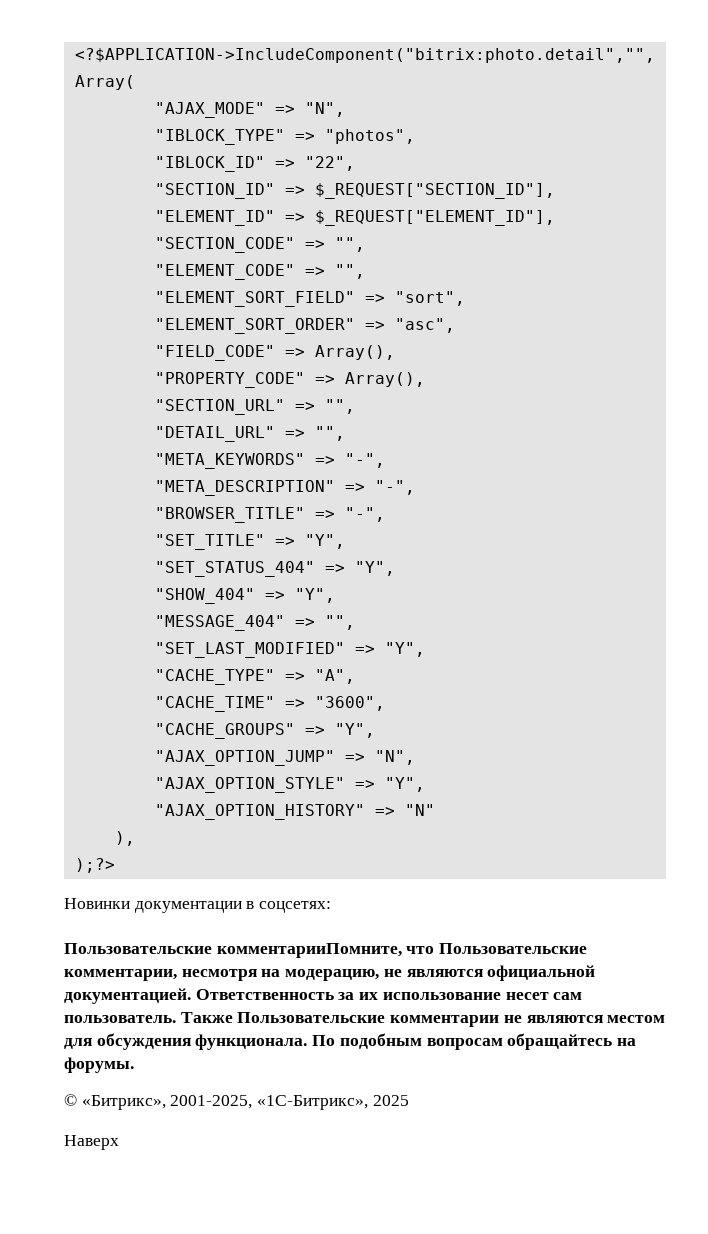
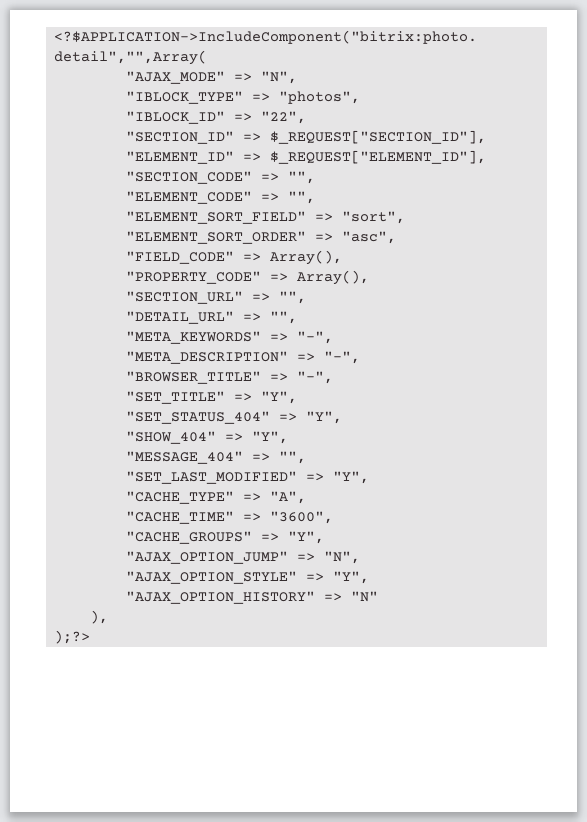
[64,898,332,913] [64,943,588,958] [64,965,596,981] [64,988,583,1004] [64,1012,666,1027] [64,1033,637,1050] [64,1057,134,1073] [64,1094,409,1110] [64,1135,119,1150] // Новинки документации в соцсетях: // Пользовательские комментарииПомните, что Пользовательские комментарии, несмотря на модерацию, не являются официальной документацией. Ответственность за их использование несет сам пользователь. Также Пользовательские комментарии не являются местом для обсуждения функционала. По подобным вопросам обращайтесь на форумы. // © «Битрикс», 2001-2025, «1С-Битрикс», 2025 // Наверх -> (90, 637) none

